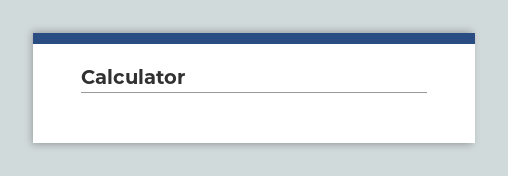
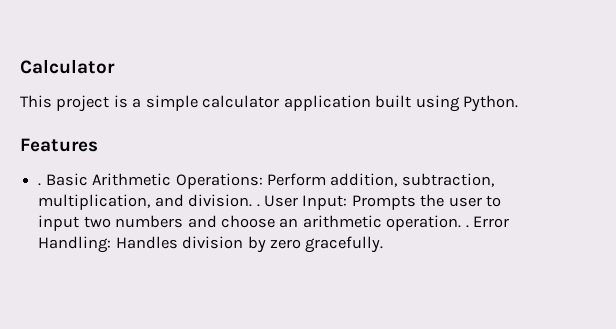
(185, 76) none -> [20,95,519,112] [20,138,98,152] [38,173,494,189] [38,194,502,210] [38,215,510,231] [38,236,384,253] // This project is a simple calculator application built using Python. // Features // . Basic Arithmetic Operations: Perform addition, subtraction, multiplication, and division. . User Input: Prompts the user to input two numbers and choose an arithmetic operation. . Error Handling: Handles division by zero gracefully.

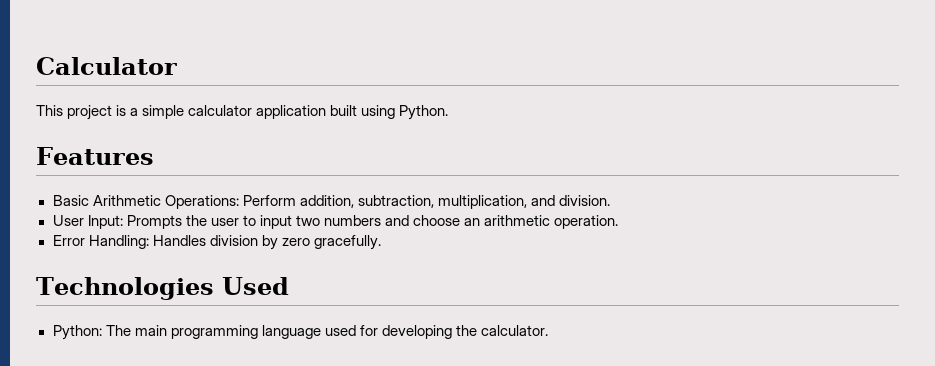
[38,183,42,186] . -> (154, 156) none
[256,204,260,207] . -> (610, 200) //
[465,225,469,228] . -> (619, 222) //
(384, 244) none -> [36,277,289,300] [52,325,548,340] // Technologies Used // Python: The main programming language used for developing the calculator.

